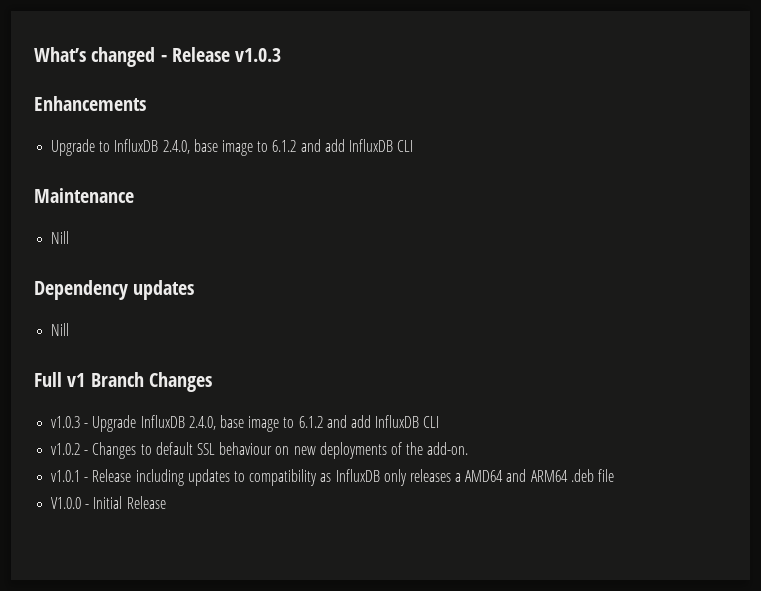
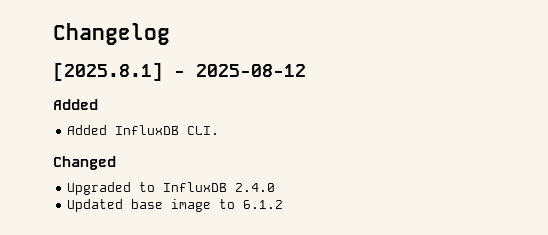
[34,47,282,67] [34,96,146,111] [51,139,414,156] [34,188,134,203] [51,231,70,244] [34,280,195,300] [51,323,70,336] [34,372,212,392] [51,415,440,432] [51,442,469,459] [51,469,615,486] [51,496,166,509] What’s changed - Release v1.0.3 // Enhancements // Upgrade to InfluxDB 2.4.0, base image to 6.1.2 and add InfluxDB CLI // Maintenance // Nill // Dependency updates // Nill // Full v1 Branch Changes // v1.0.3 - Upgrade InfluxDB 2.4.0, base image to 6.1.2 and add InfluxDB CLI // v1.0.2 - Changes to default SSL behaviour on new deployments of the add-on. // v1.0.1 - Release including updates to compatibility as InfluxDB only releases a AMD64 and ARM64 .deb file // V1.0.0 - Initial Release -> [53,23,170,45] [53,62,306,81] [53,99,98,110] [67,125,220,135] [53,156,116,170] [67,182,276,195] [67,199,284,212] Changelog // [2025.8.1] - 2025-08-12 // Added // Added InfluxDB CLI. // Changed // Upgraded to InfluxDB 2.4.0 // Updated base image to 6.1.2

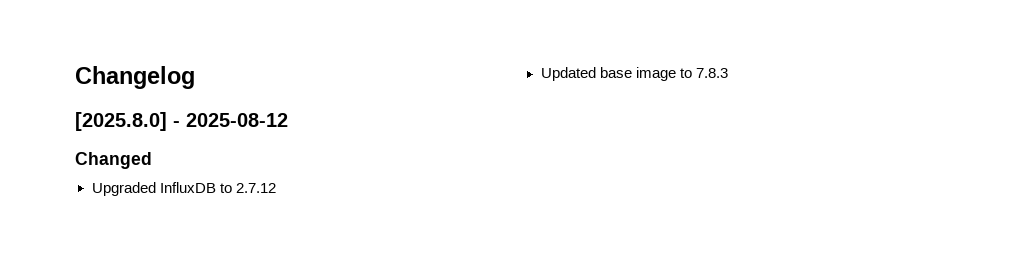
[53,62,163,81] [2025.8.1] -> [75,112,167,131] [2025.8.0]
[53,99,98,110] [67,125,220,135] // Added // Added InfluxDB CLI. -> (288, 120) none
[139,182,276,192] to InfluxDB 2.4.0 -> [159,182,276,193] InfluxDB to 2.7.12
[243,200,284,209] 6.1.2 -> [695,68,728,78] 7.8.3

